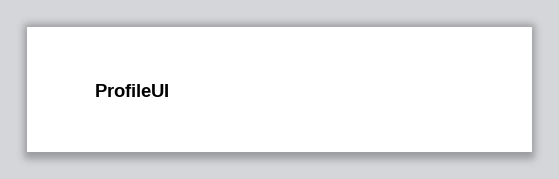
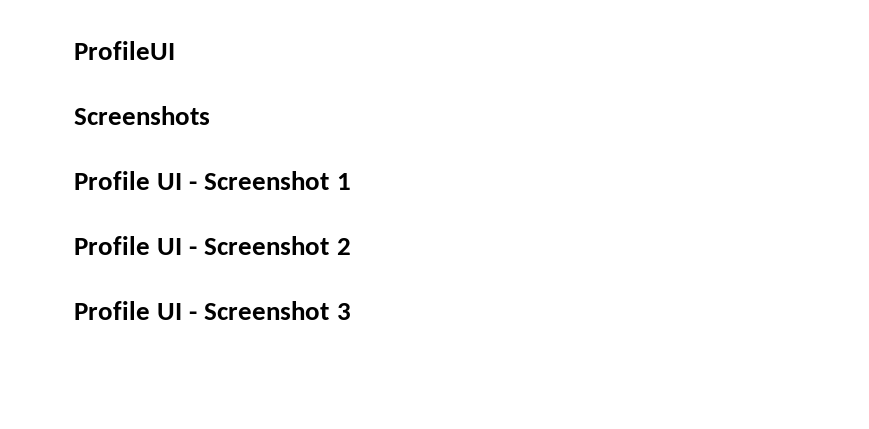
(169, 90) none -> [74,106,210,125] [74,171,351,190] [74,236,351,255] [74,301,351,320] // Screenshots // Profile UI - Screenshot 1 // Profile UI - Screenshot 2 // Profile UI - Screenshot 3

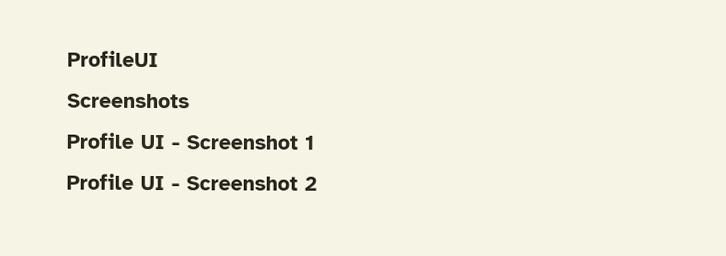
[74,301,351,320] // Profile UI - Screenshot 3 -> (317, 183) none

